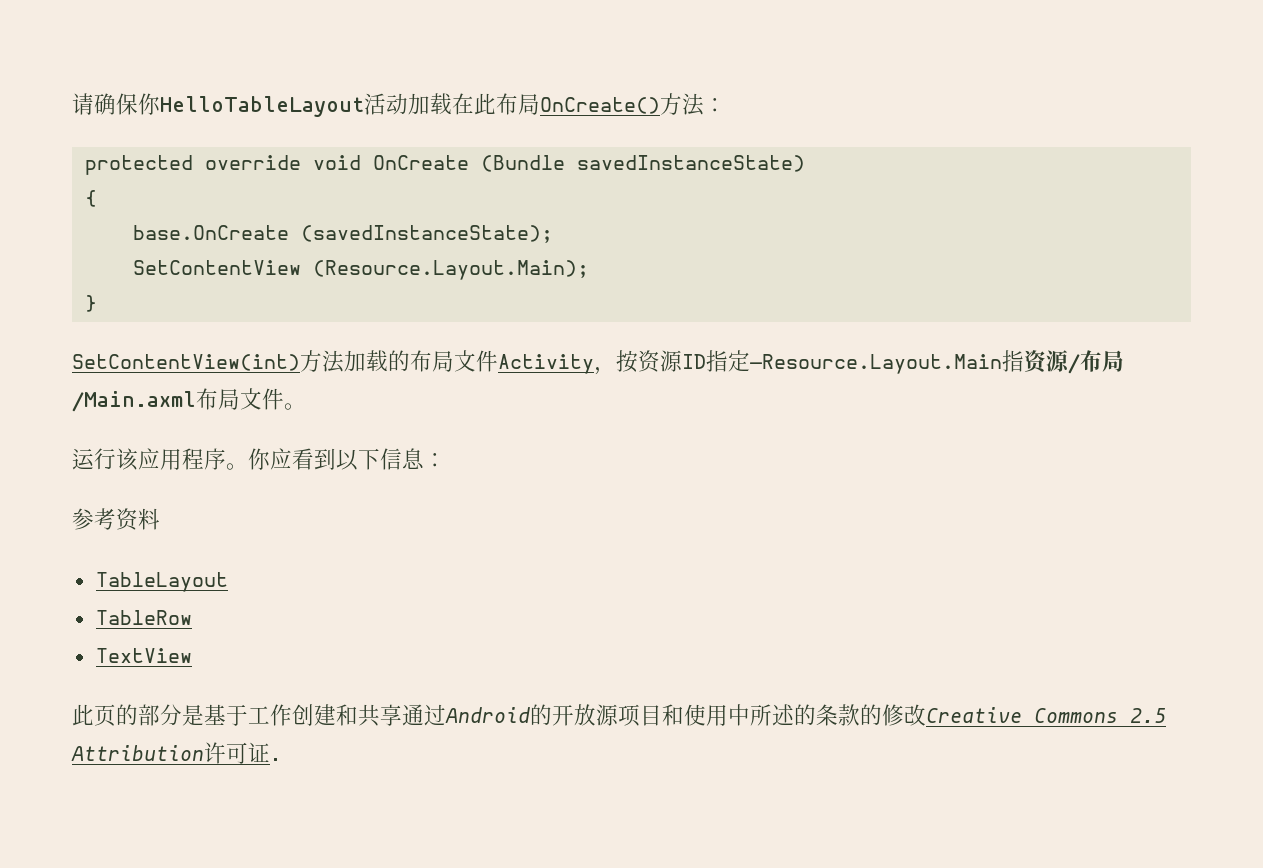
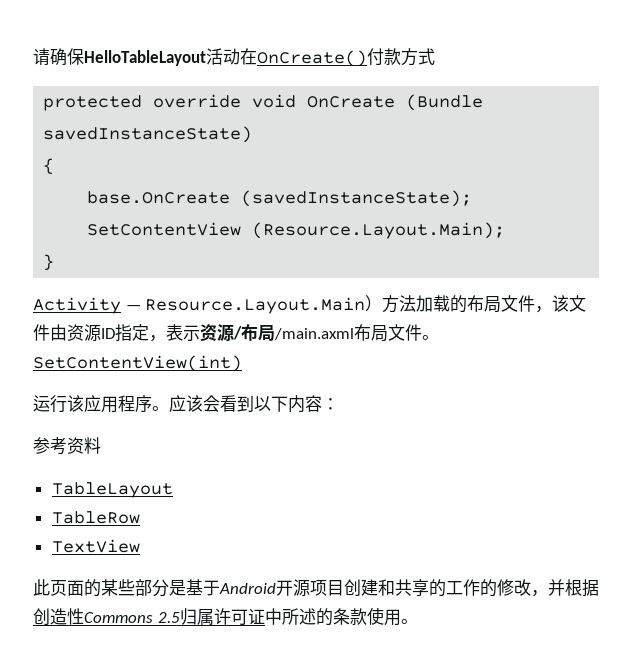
[138,93,160,115] 你 -> (84, 56) none
[408,93,726,116] 加载在此布局OnCreate()方法： -> [240,48,435,67] 在OnCreate()付款方式
[72,354,300,371] SetContentView(int) -> [33,295,383,314] Activity — Resource.Layout.Main）
[498,350,638,375] Activity，按 -> [535,295,587,313] [33,324,67,341] ，该文件由
[750,350,1024,374] —Resource.Layout.Main指 -> [149,324,200,342] ，表示
[72,391,196,412] /Main.axml -> [274,328,354,340] /main.axml
(306, 406) none -> [33,355,242,372] SetContentView(int)
[248,448,292,470] 你应 -> [169,395,220,412] 应该会
[380,448,424,470] 信息 -> [288,395,322,413] 内容
[116,704,138,725] 的 -> [67,579,135,597] 面的某些
[248,704,1166,727] [71,742,281,764] 工作创建和共享通过Android的开放源项目和使用中所述的条款的修改Creative Commons 2.5 Attribution许可证. -> [219,579,599,597] [33,607,418,626] Android开源项目创建和共享的工作的修改，并根据创造性Commons 2.5归属许可证中所述的条款使用。

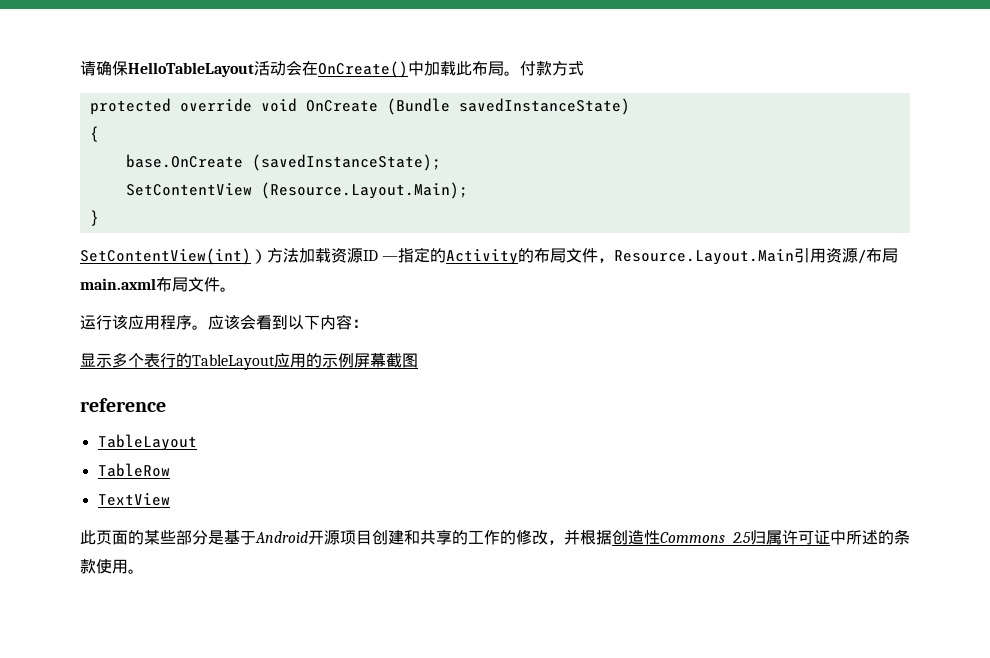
[240,48,367,67] 在OnCreate() -> [286,60,520,78] 会在OnCreate()中加载此布局。
[33,295,587,314] [33,324,200,342] Activity — Resource.Layout.Main）方法加载的布局文件，该文件由资源ID指定，表示 -> [80,247,827,265] SetContentView(int)）方法加载资源ID —指定的Activity的布局文件，Resource.Layout.Main引用
[274,328,354,340] /main.axml -> [80,278,156,290] main.axml
[33,355,242,372] SetContentView(int) -> (236, 289) none
[33,437,101,455] 参考资料 -> [80,352,418,370] [80,398,166,412] 显示多个表行的TableLayout应用的示例屏幕截图 // reference

